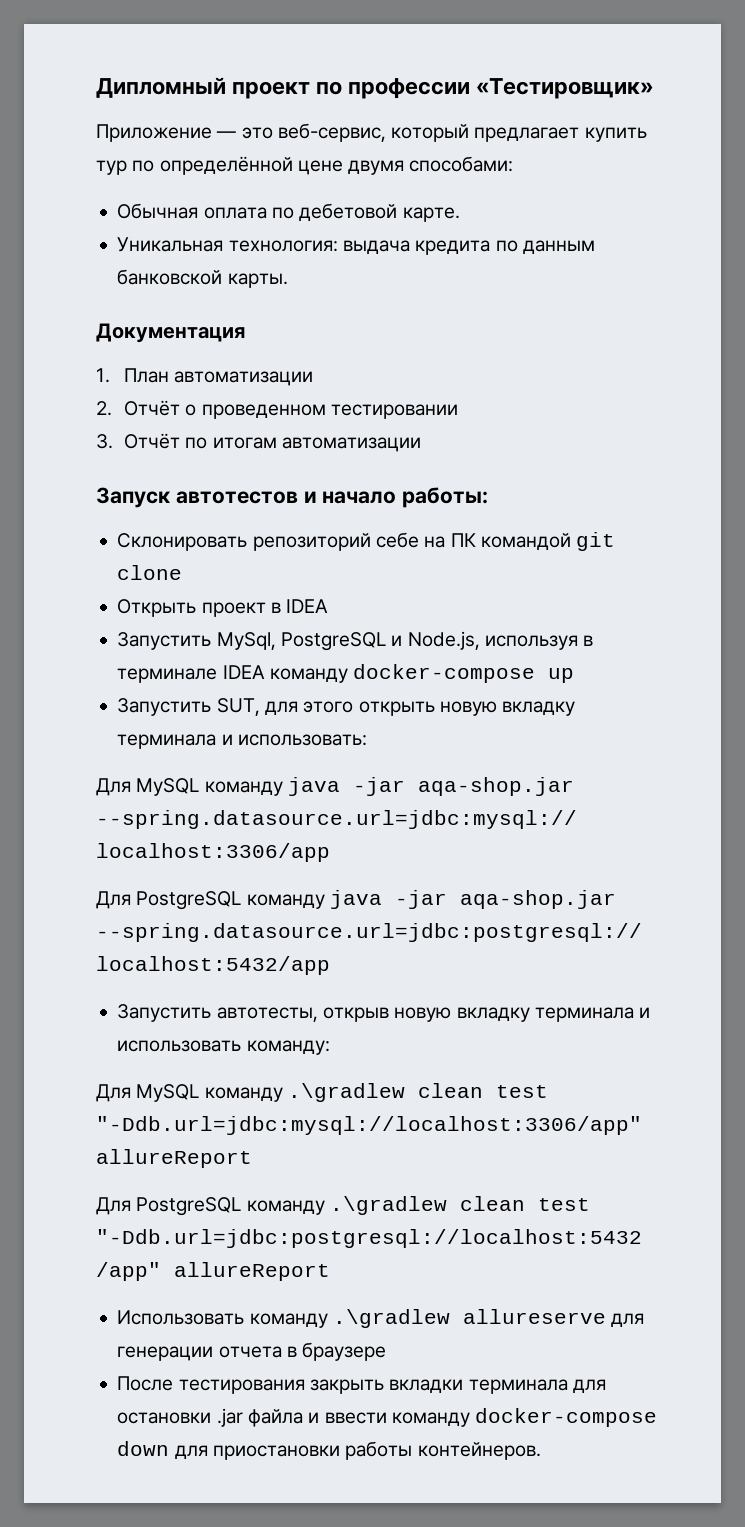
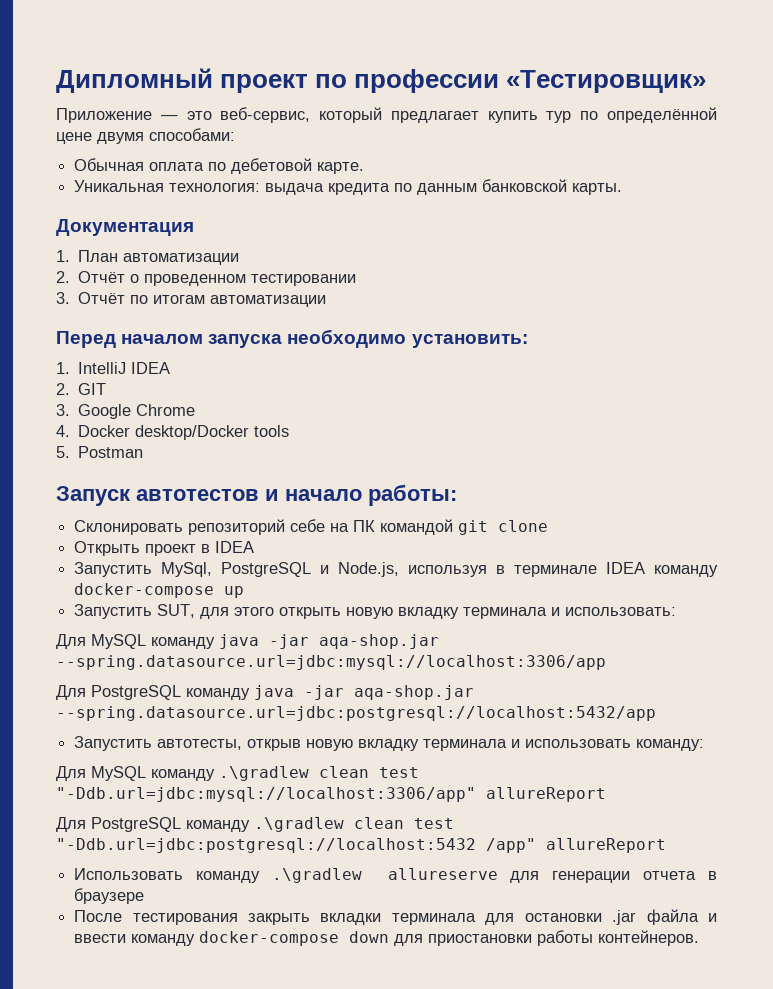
(421, 444) none -> [56,329,528,348] [56,362,171,374] [56,383,107,395] [56,404,196,419] [56,425,290,440] [56,446,144,458] // Перед началом запуска необходимо установить: // 1. IntelliJ IDEA // 2. GIT // 3. Google Chrome // 4. Docker desktop/Docker tools // 5. Postman

